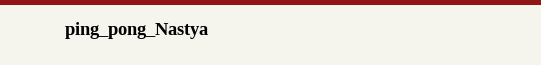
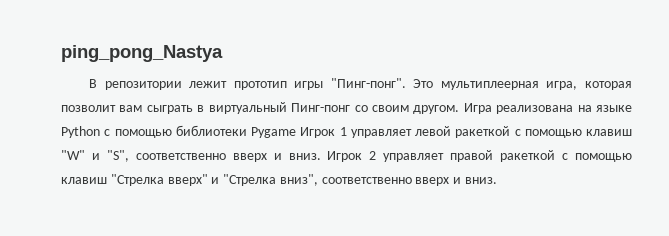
(208, 30) none -> [89,78,632,90] [61,102,632,114] [61,125,632,138] [61,150,632,162] [61,174,498,186] // В репозитории лежит прототип игры "Пинг-понг". Это мультиплеерная игра, которая позволит вам сыграть в виртуальный Пинг-понг со своим другом. Игра реализована на языке Python с помощью библиотеки Pygame Игрок 1 управляет левой ракеткой с помощью клавиш "W" и "S", соответственно вверх и вниз. Игрок 2 управляет правой ракеткой с помощью клавиш "Стрелка вверх" и "Стрелка вниз", соответственно вверх и вниз.

